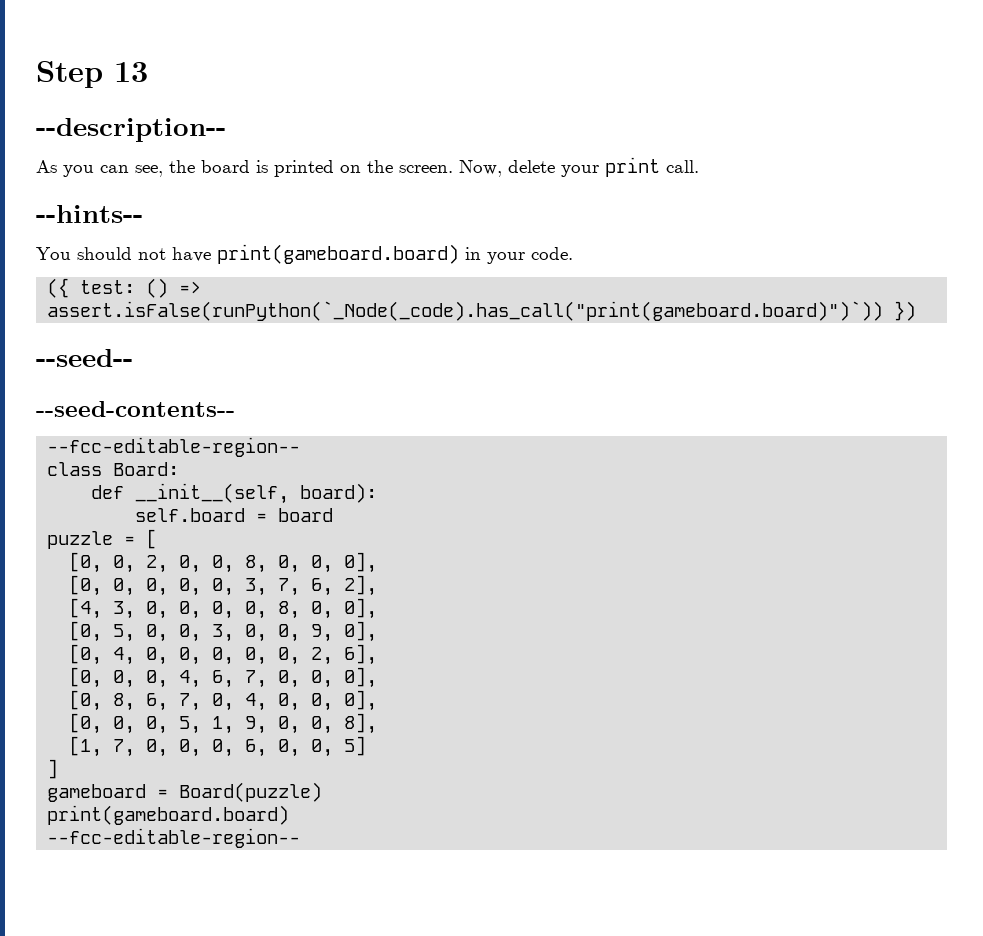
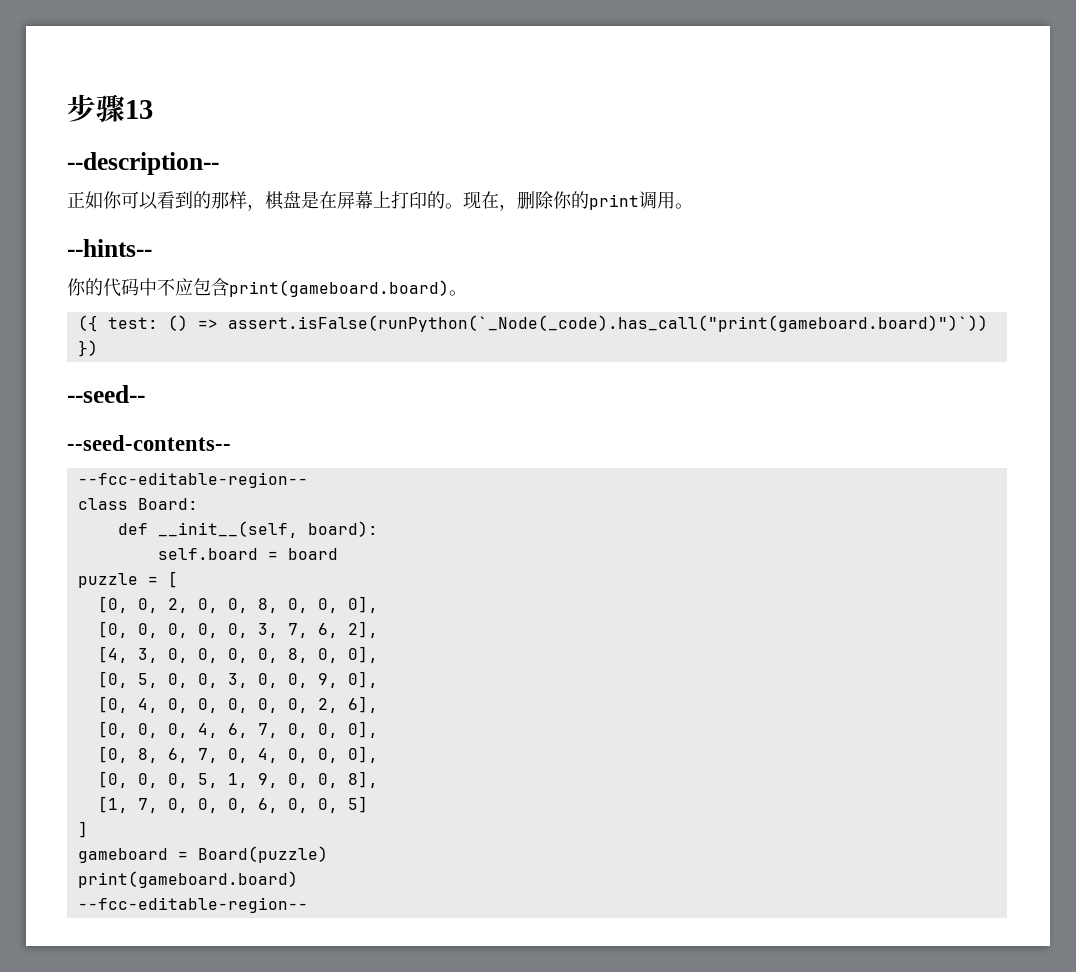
[36,61,103,88] Step -> [67,94,125,122] 步骤
[36,157,699,177] [36,205,143,223] [36,244,573,264] As you can see, the board is printed on the screen. Now, delete your print call. // --hints-- // You should not have print(gameboard.board) in your code. -> [67,191,693,211] [67,239,152,257] [67,278,467,297] 正如你可以看到的那样，棋盘是在屏幕上打印的。现在，删除你的print调用。 // --hints-- // 你的代码中不应包含print(gameboard.board)。

